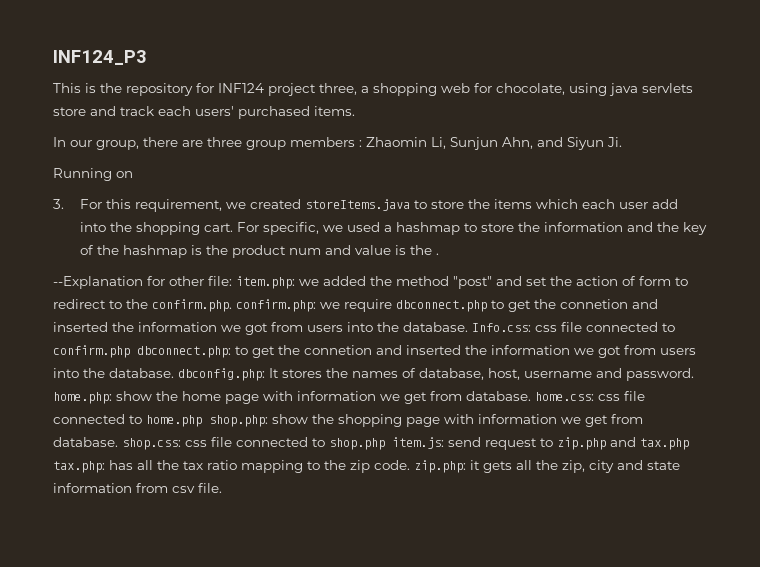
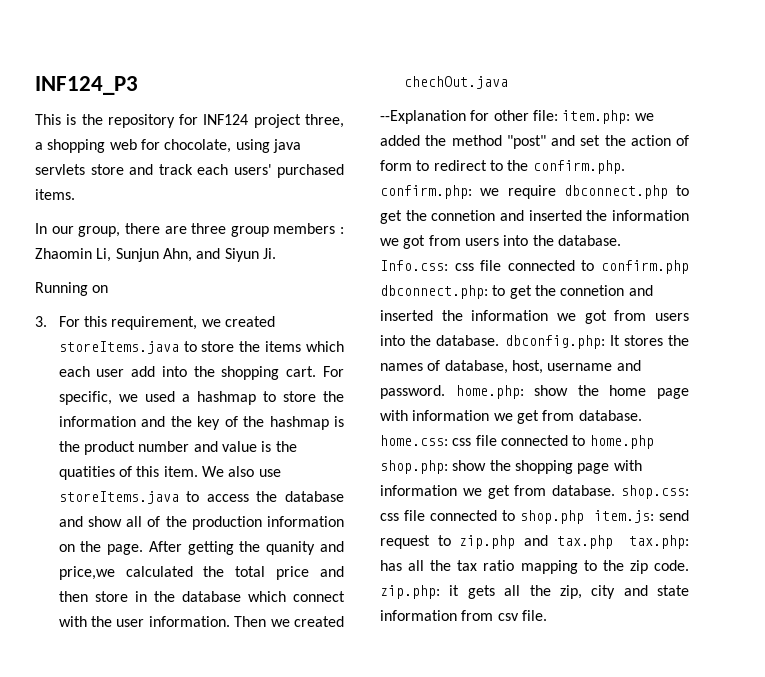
[288,248,321,255] num -> [138,441,190,452] number
[435,253,439,255] . -> [58,466,281,480] [58,491,344,504] [58,516,345,530] [58,541,344,555] [58,566,345,580] [58,591,345,602] [58,616,344,627] [403,76,508,89] quatities of this item. We also use storeItems.java to access the database and show all of the production information on the page. After getting the quanity and price,we calculated the total price and then store in the database which connect with the user information. Then we created chechOut.java

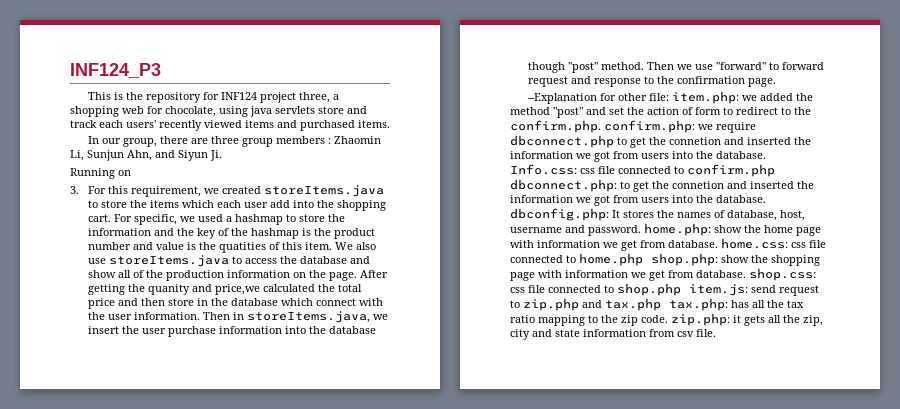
(272, 169) none -> [159,120,297,131] recently viewed items and
[270,616,344,627] [403,76,508,89] we created chechOut.java -> [232,311,388,323] [87,326,376,337] [527,62,824,73] [527,76,776,87] in storeItems.java, we insert the user purchase information into the database though "post" method. Then we use "forward" to forward request and response to the confirmation page.

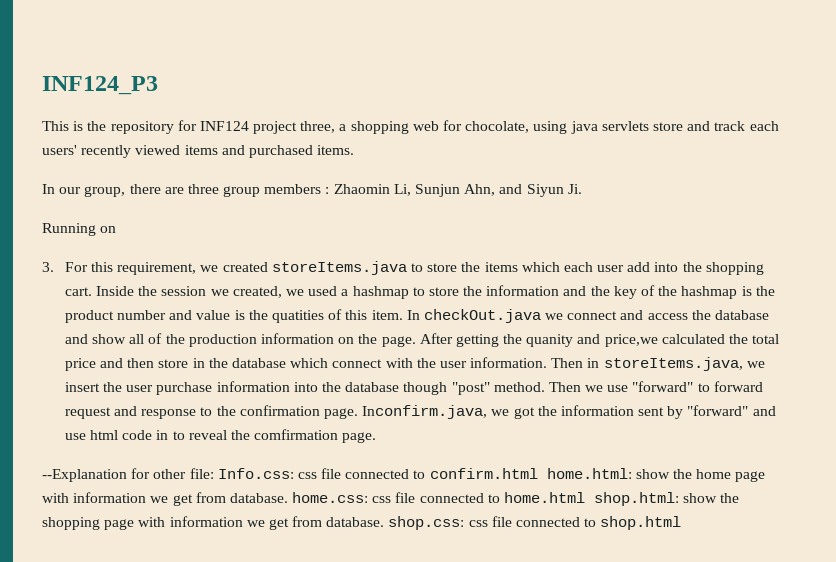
[113,214,177,225] For specific, -> [96,286,282,298] Inside the session we created,
[334,242,376,250] [87,255,242,267] We also use storeItems.java to -> [406,309,644,323] In checkOut.java we connect and
[527,91,813,104] [510,107,811,118] [510,120,756,133] [510,135,811,148] [510,151,766,162] // --Explanation for other file: item.php: we added the method "post" and set the action of form to redirect to the confirm.php. confirm.php: we require dbconnect.php to get the connetion and inserted the information we got from users into the database. -> [362,405,776,419] [64,429,377,443] [42,468,214,482] Inconfirm.java, we got the information sent by "forward" and use html code in to reveal the comfirmation page. // --Explanation for other file:
[687,164,775,177] [510,179,814,192] [510,195,766,206] [510,208,805,221] [510,223,711,236] confirm.php dbconnect.php: to get the connetion and inserted the information we got from users into the database. dbconfig.php: It stores the names of database, host, username and password. home.php: -> [429,468,632,479] confirm.html home.html:
[579,253,718,266] home.php shop.php: -> [504,492,680,506] home.html shop.html:
[617,283,819,296] [510,298,804,311] [510,313,823,326] [510,329,716,340] shop.php item.js: send request to zip.php and tax.php tax.php: has all the tax ratio mapping to the zip code. zip.php: it gets all the zip, city and state information from csv file. -> [600,516,682,530] shop.html

